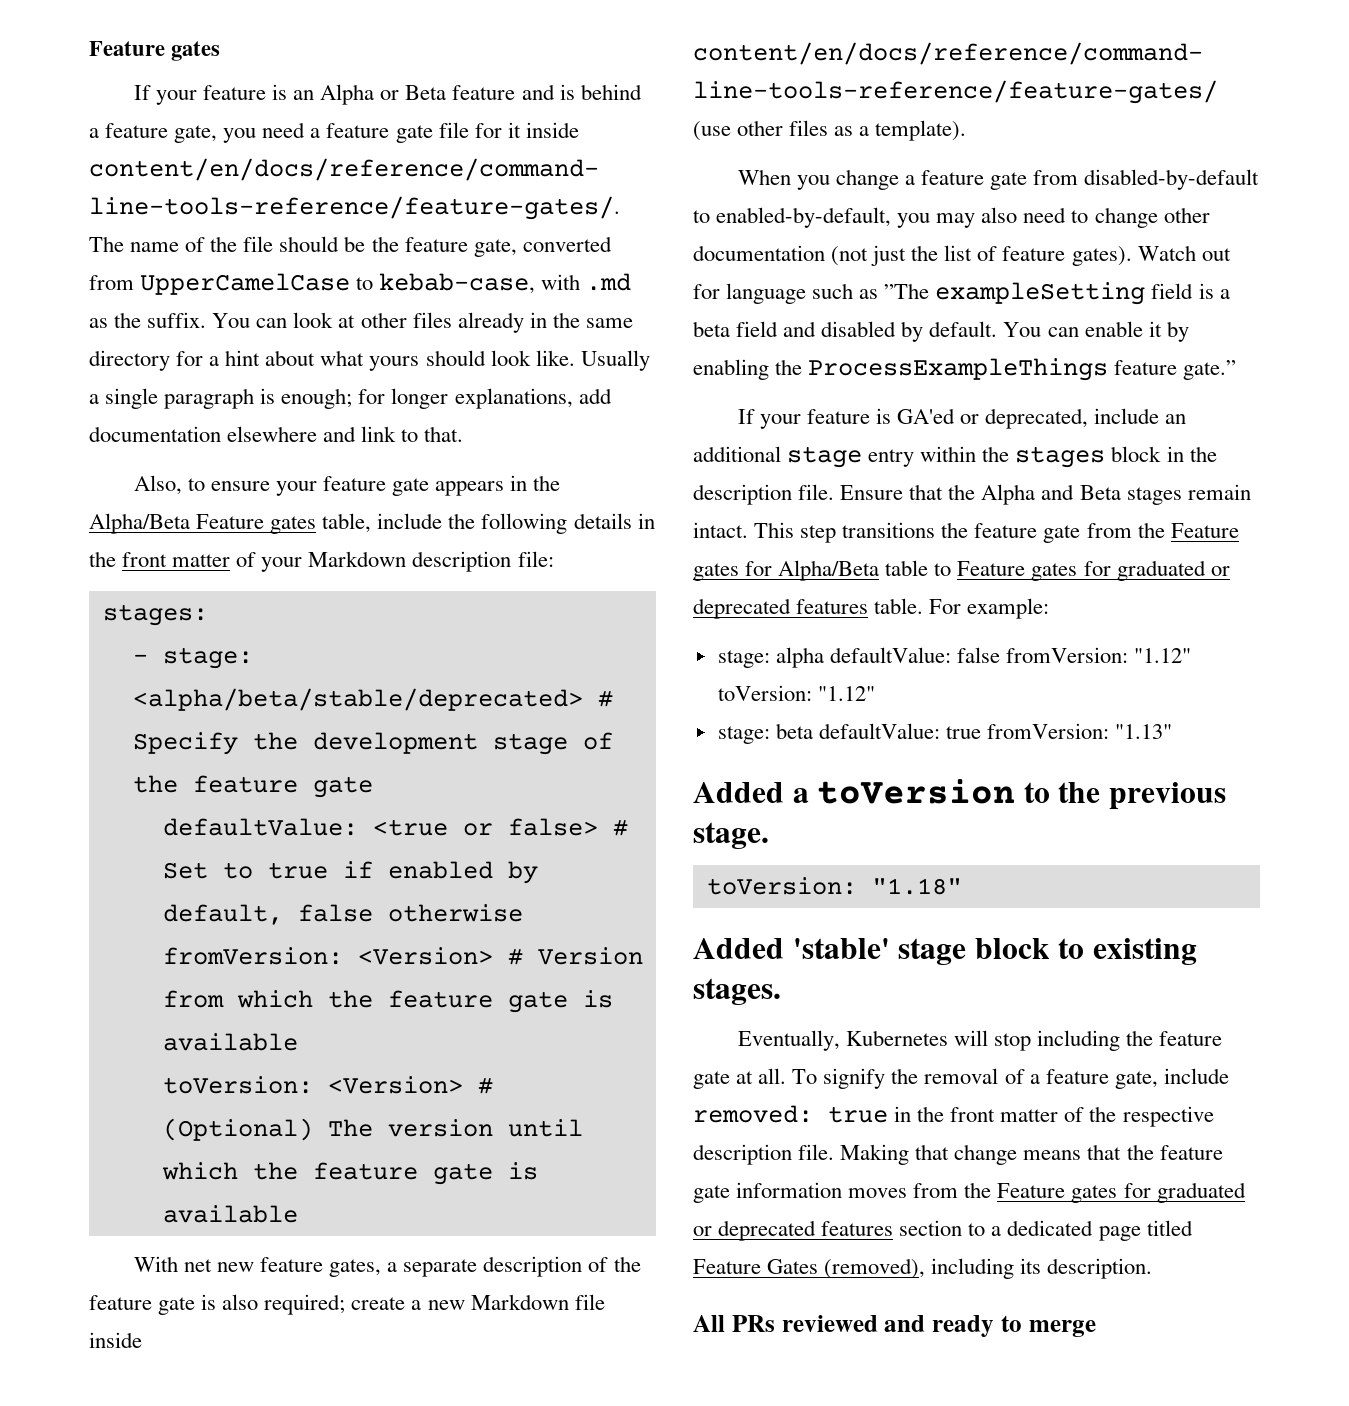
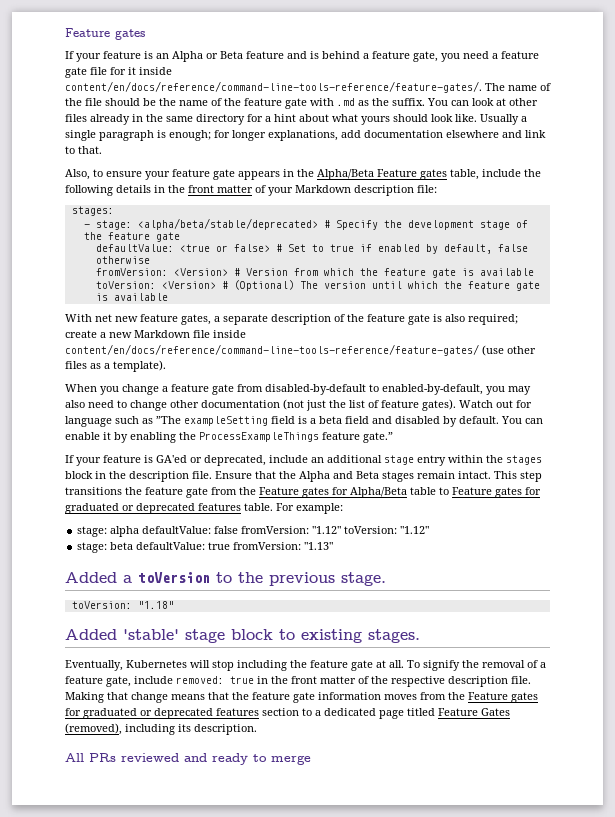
[404,236,612,257] [89,273,536,295] feature gate, converted from UpperCamelCase to kebab-case, -> [179,98,307,109] name of the feature gate

